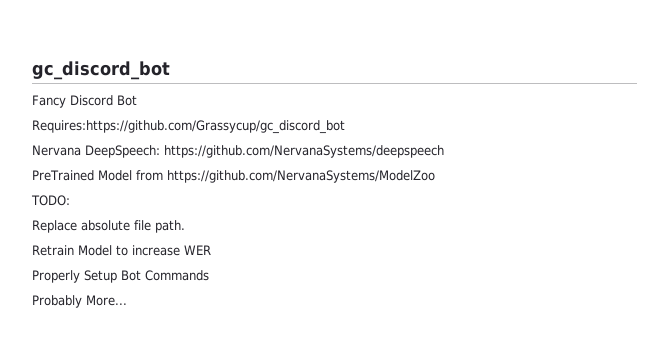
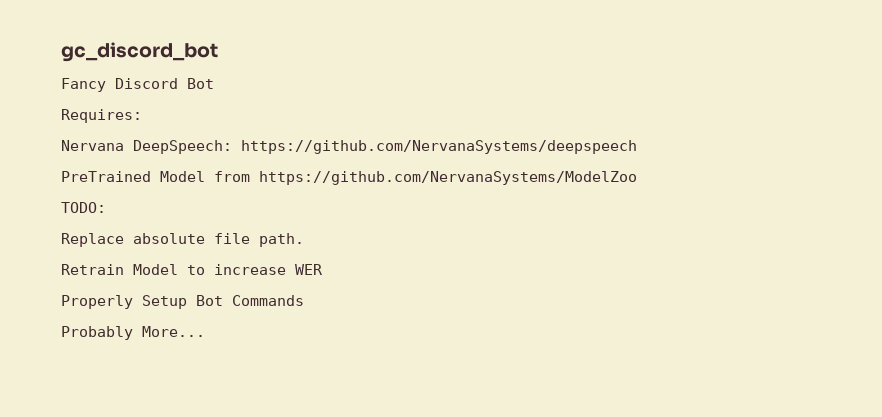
[32,120,345,134] Requires:https://github.com/Grassycup/gc_discord_bot -> [61,109,142,123] Requires:

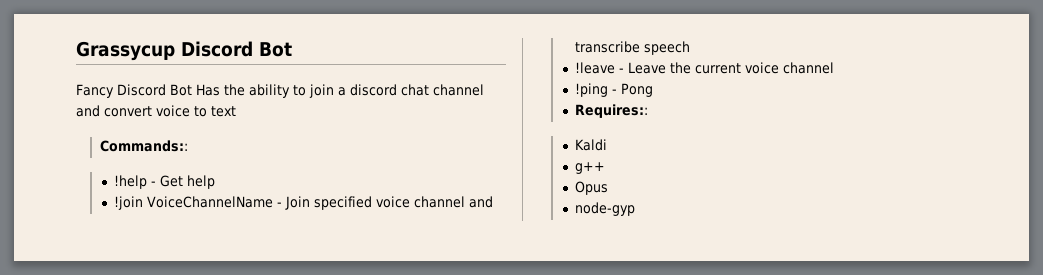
[61,42,218,62] gc_discord_bot -> [76,41,292,61] Grassycup Discord Bot
[61,109,142,123] [61,140,637,154] [61,171,637,185] [61,202,106,213] [61,233,304,247] [61,264,323,275] [61,295,304,309] [61,326,205,340] // Requires: // Nervana DeepSpeech: https://github.com/NervanaSystems/deepspeech // PreTrained Model from https://github.com/NervanaSystems/ModelZoo // TODO: // Replace absolute file path. // Retrain Model to increase WER // Properly Setup Bot Commands // Probably More... -> [195,84,484,98] [76,105,236,117] [99,140,188,152] [114,175,216,189] [114,196,494,210] [575,41,691,55] [575,62,835,74] [575,83,654,97] [575,104,649,118] [575,139,608,151] [575,162,606,174] [575,181,609,195] [575,202,636,216] Has the ability to join a discord chat channel and convert voice to text // Commands:: // !help - Get help // !join VoiceChannelName - Join specified voice channel and transcribe speech // !leave - Leave the current voice channel // !ping - Pong // Requires:: // Kaldi // g++ // Opus // node-gyp

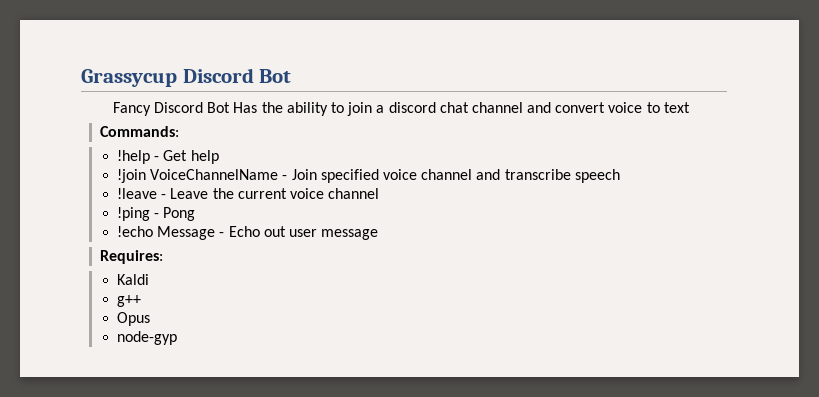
[99,140,188,152] Commands:: -> [100,126,180,137] Commands:
[575,104,649,118] Requires:: -> [117,226,379,240] [100,250,164,264] !echo Message - Echo out user message // Requires:

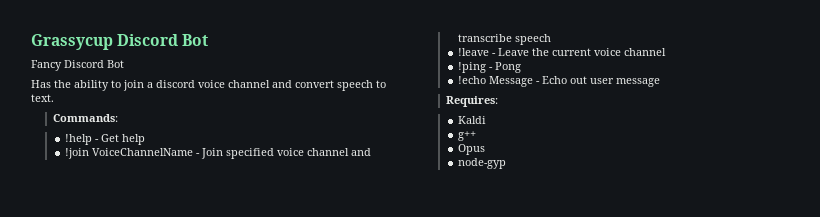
(231, 107) none -> (124, 64) //
[439,102,469,113] chat -> [198,80,225,88] voice
[608,102,690,113] voice to text -> [337,80,386,91] [31,94,54,102] speech to text.

